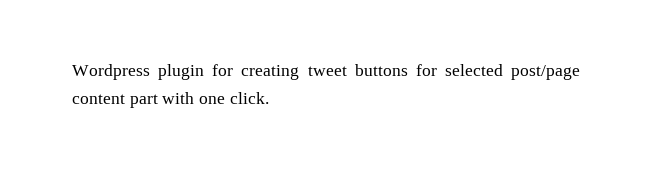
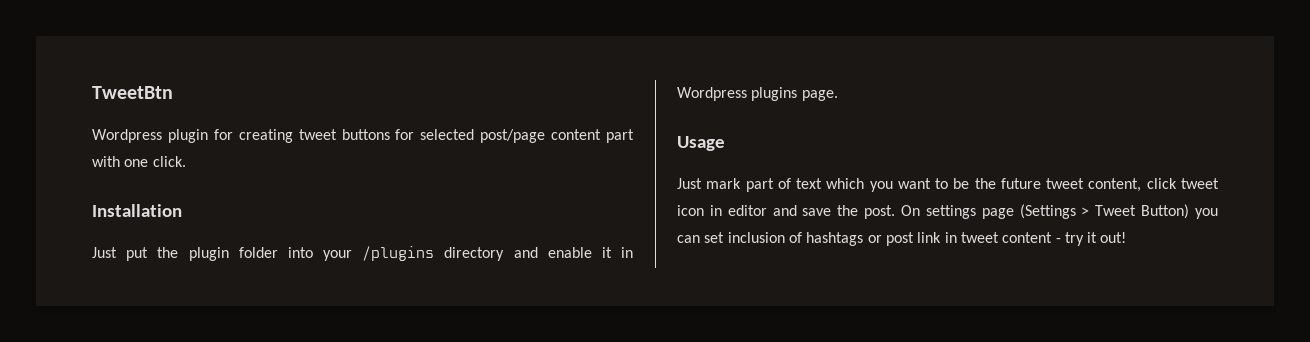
(72, 72) none -> [92,86,173,99] TweetBtn //
(269, 98) none -> [92,204,182,217] [92,246,634,261] [677,87,838,101] [677,136,725,151] [677,178,1219,192] [677,204,1218,219] [677,232,1127,246] // Installation // Just put the plugin folder into your /plugins directory and enable it in Wordpress plugins page. // Usage // Just mark part of text which you want to be the future tweet content, click tweet icon in editor and save the post. On settings page (Settings > Tweet Button) you can set inclusion of hashtags or post link in tweet content - try it out!

